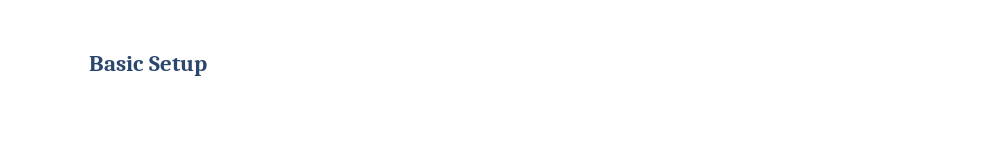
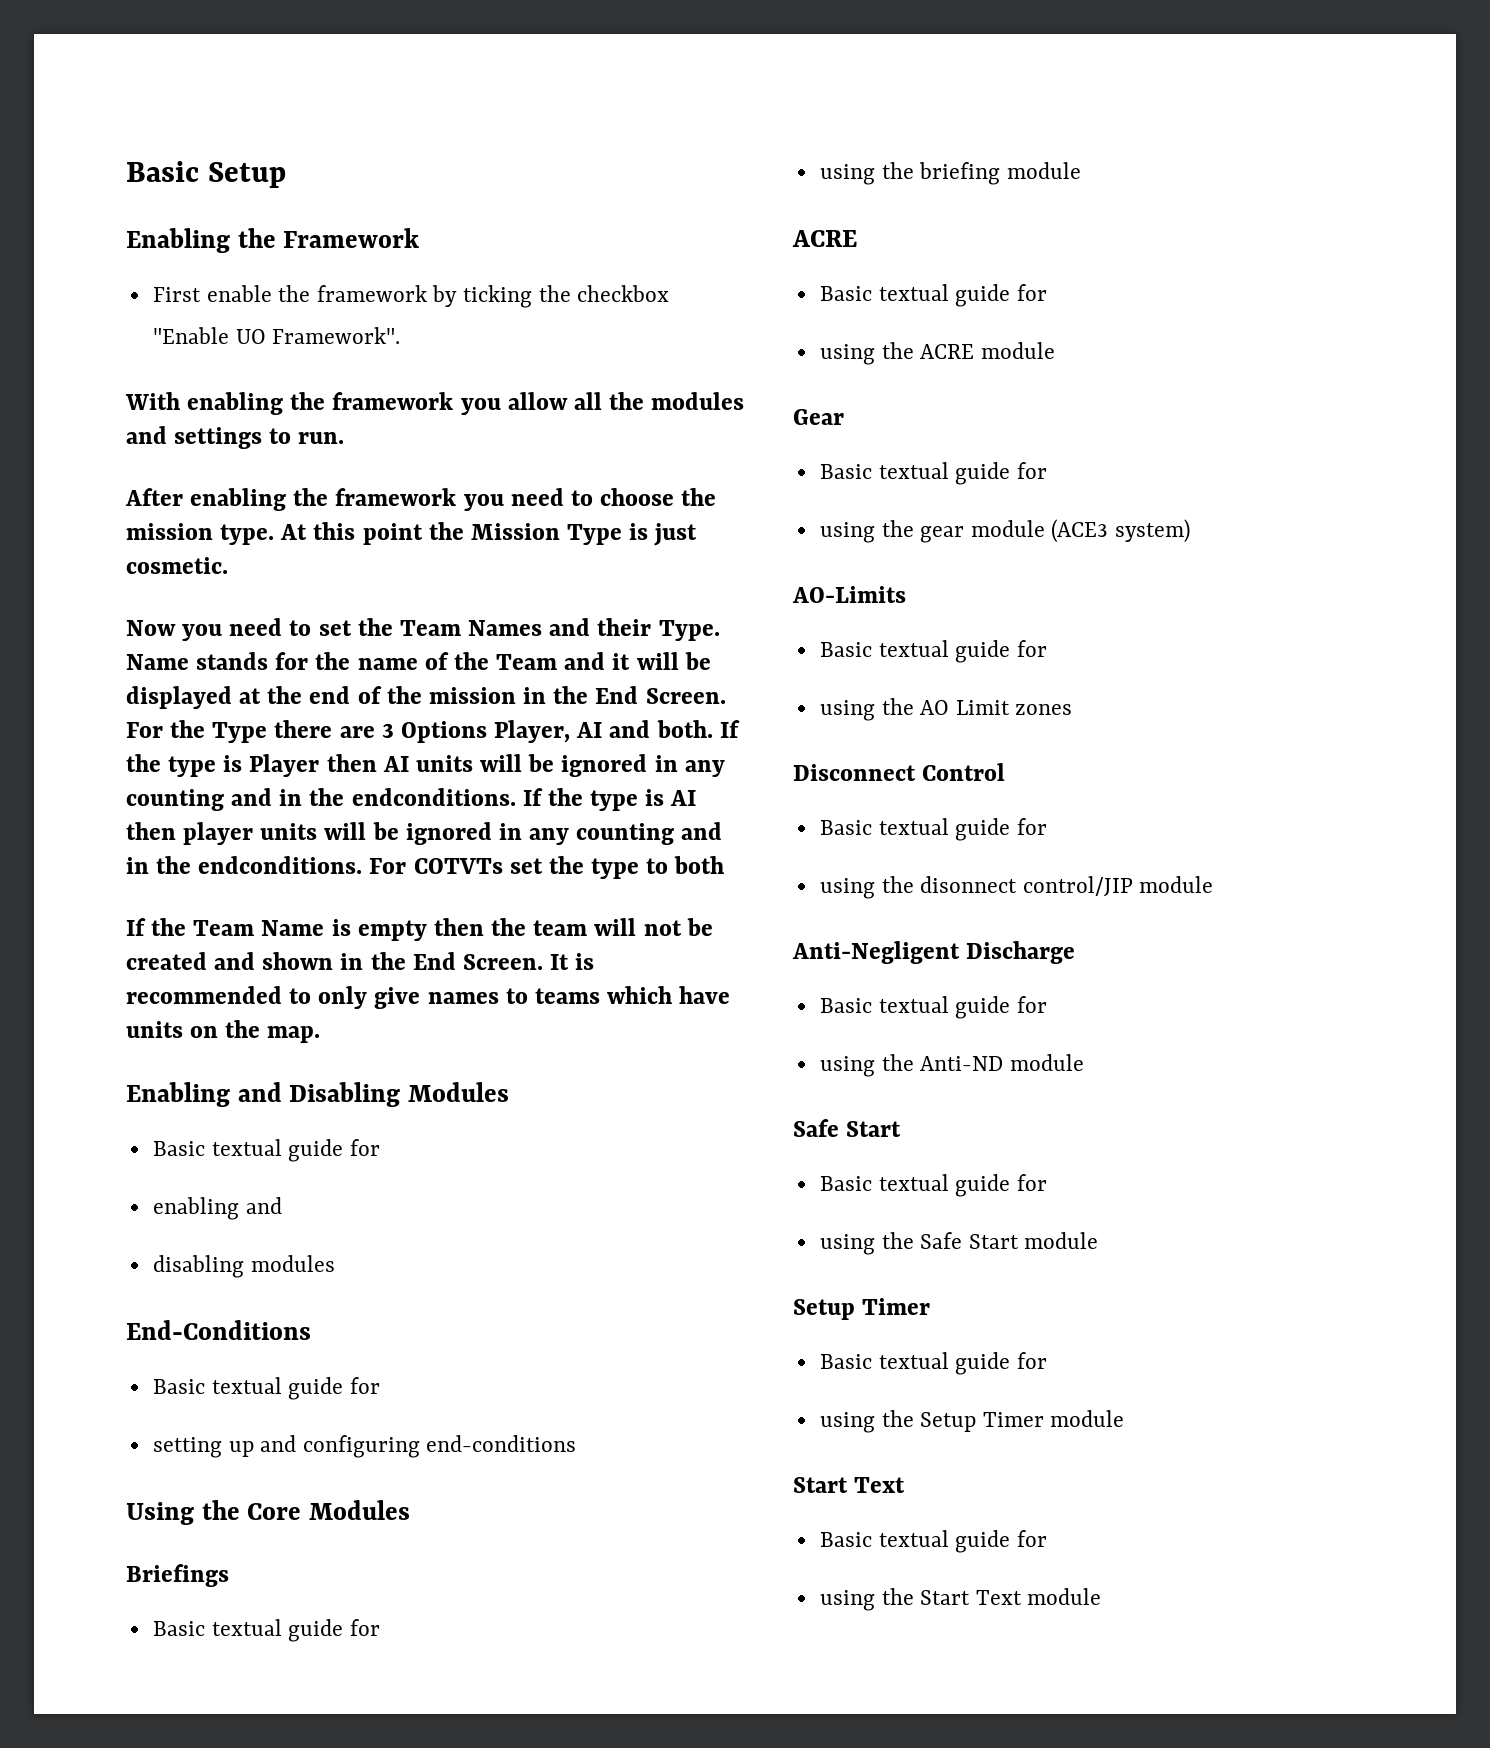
(208, 66) none -> [126,228,420,253] [152,285,670,308] [152,327,401,344] [125,392,745,415] [126,426,345,449] [125,488,717,511] [126,522,698,546] [126,557,228,574] [126,618,720,641] [126,652,711,670] [126,686,726,709] [126,720,740,743] [126,754,725,777] [126,788,697,811] [126,822,723,845] [126,856,725,879] [126,918,713,941] [126,952,595,970] [126,986,731,1009] [126,1020,321,1043] [126,1082,510,1107] [152,1139,380,1162] [152,1197,282,1220] [152,1255,335,1278] [126,1320,311,1340] [152,1377,380,1400] [152,1435,577,1458] [126,1500,411,1525] [126,1564,229,1587] [152,1619,380,1642] [819,162,1081,185] [792,230,857,247] [819,284,1047,307] [819,342,1055,365] [793,409,844,425] [819,462,1047,485] [819,519,1191,543] [792,586,906,603] [819,640,1047,663] [819,698,1073,721] [793,763,1006,781] [819,818,1047,841] [819,876,1214,899] [792,941,1076,964] [819,996,1047,1019] [819,1054,1084,1077] [793,1119,902,1137] [819,1174,1047,1197] [819,1232,1099,1255] [793,1298,931,1320] [819,1352,1047,1375] [819,1410,1125,1433] [793,1477,906,1493] [819,1530,1047,1553] [819,1588,1102,1611] // Enabling the Framework // First enable the framework by ticking the checkbox "Enable UO Framework". // With enabling the framework you allow all the modules and settings to run. // After enabling the framework you need to choose the mission type. At this point the Mission Type is just cosmetic. // Now you need to set the Team Names and their Type. Name stands for the name of the Team and it will be displayed at the end of the mission in the End Screen. For the Type there are 3 Options Player, AI and both. If the type is Player then AI units will be ignored in any counting and in the endconditions. If the type is AI then player units will be ignored in any counting and in the endconditions. For COTVTs set the type to both // If the Team Name is empty then the team will not be created and shown in the End Screen. It is recommended to only give names to teams which have units on the map. // Enabling and Disabling Modules // Basic textual guide for // enabling and // disabling modules // End-Conditions // Basic textual guide for // setting up and configuring end-conditions // Using the Core Modules // Briefings // Basic textual guide for // using the briefing module // ACRE // Basic textual guide for // using the ACRE module // Gear // Basic textual guide for // using the gear module (ACE3 system) // AO-Limits // Basic textual guide for // using the AO Limit zones // Disconnect Control // Basic textual guide for // using the disonnect control/JIP module // Anti-Negligent Discharge // Basic textual guide for // using the Anti-ND module // Safe Start // Basic textual guide for // using the Safe Start module // Setup Timer // Basic textual guide for // using the Setup Timer module // Start Text // Basic textual guide for // using the Start Text module

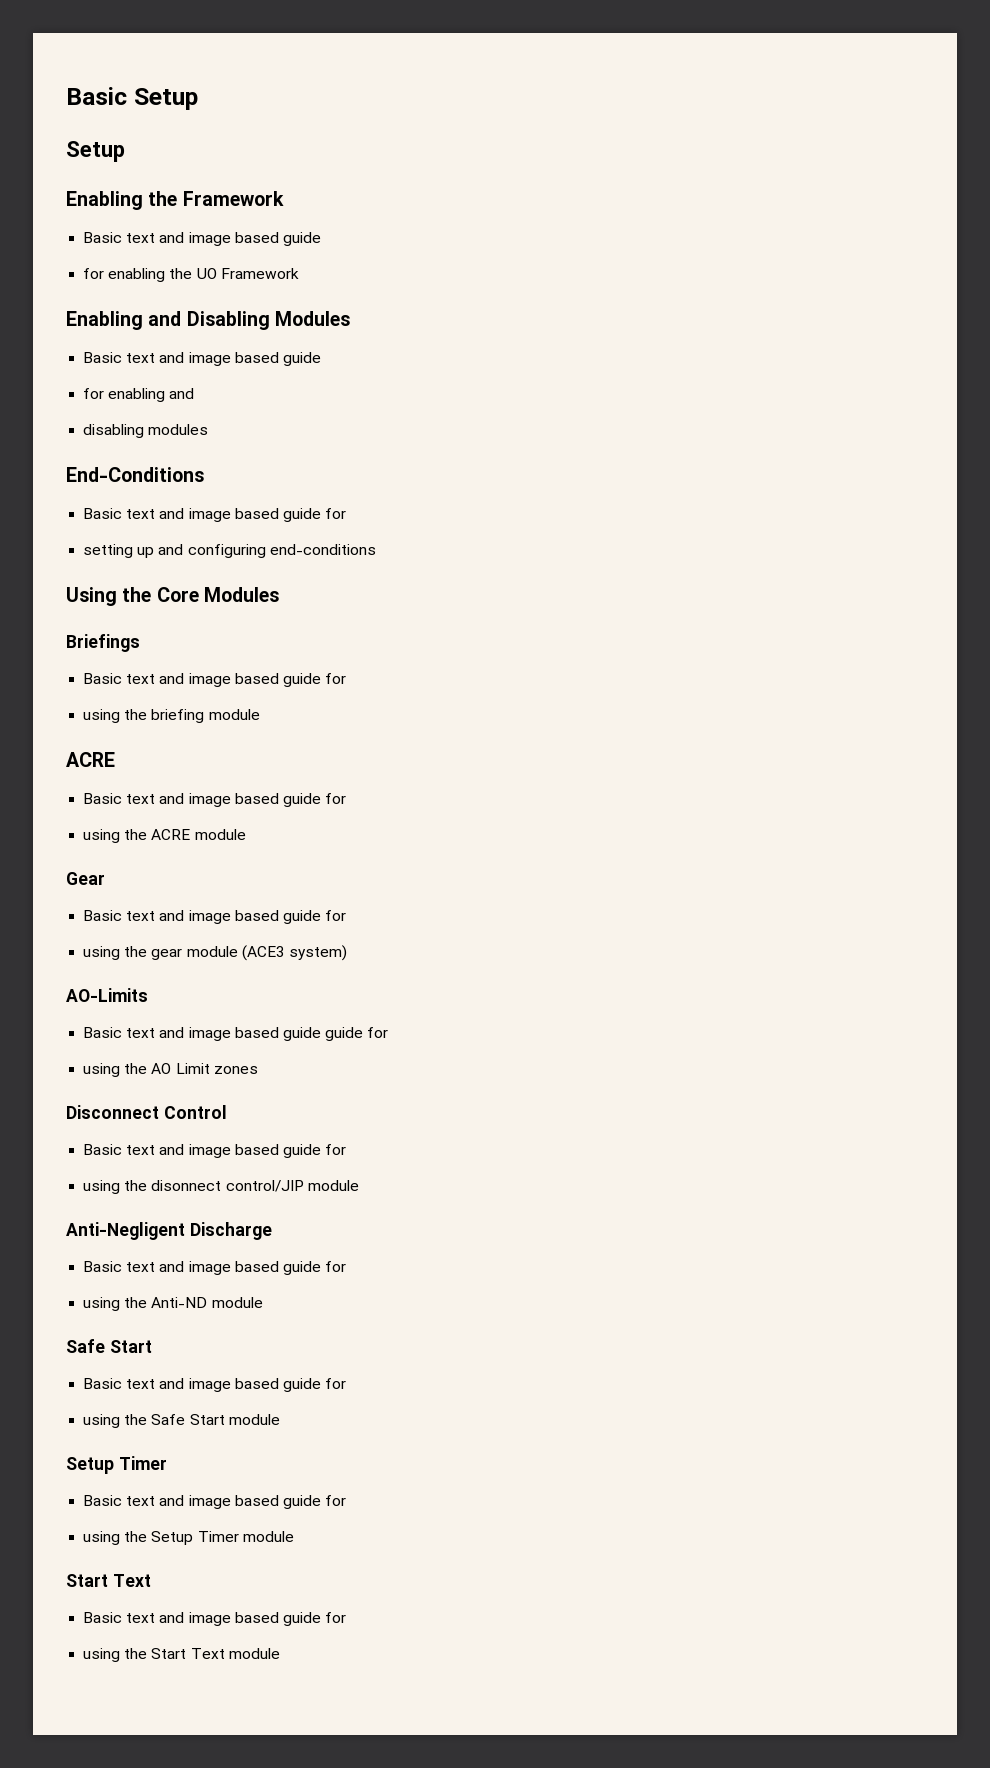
(287, 175) none -> [66,141,125,162] // Setup
[152,285,670,308] [152,327,401,344] [125,392,745,415] [126,426,345,449] [125,488,717,511] [126,522,698,546] [126,557,228,574] [126,618,720,641] [126,652,711,670] [126,686,726,709] [126,720,740,743] [126,754,725,777] [126,788,697,811] [126,822,723,845] [126,856,725,879] [126,918,713,941] [126,952,595,970] [126,986,731,1009] [126,1020,321,1043] First enable the framework by ticking the checkbox "Enable UO Framework". // With enabling the framework you allow all the modules and settings to run. // After enabling the framework you need to choose the mission type. At this point the Mission Type is just cosmetic. // Now you need to set the Team Names and their Type. Name stands for the name of the Team and it will be displayed at the end of the mission in the End Screen. For the Type there are 3 Options Player, AI and both. If the type is Player then AI units will be ignored in any counting and in the endconditions. If the type is AI then player units will be ignored in any counting and in the endconditions. For COTVTs set the type to both // If the Team Name is empty then the team will not be created and shown in the End Screen. It is recommended to only give names to teams which have units on the map. -> [83,232,321,246] [83,268,299,282] Basic text and image based guide // for enabling the UO Framework
[211,1139,380,1162] textual guide for // -> [126,352,321,366] [83,388,105,399] text and image based guide // for
[211,1377,282,1394] textual -> [126,508,279,522] text and image based
[211,1619,282,1636] textual -> [126,673,279,687] text and image based
[878,284,949,301] textual -> [126,793,279,807] text and image based
[878,462,949,479] textual -> [126,910,279,924] text and image based
[878,640,949,657] textual -> [126,1027,321,1041] text and image based guide
[878,818,949,835] textual -> [126,1144,279,1158] text and image based
[878,996,949,1013] textual -> [126,1261,279,1275] text and image based
[878,1174,949,1191] textual -> [126,1378,279,1392] text and image based
[878,1352,949,1369] textual -> [126,1495,279,1509] text and image based
[878,1530,949,1547] textual -> [126,1612,279,1626] text and image based

